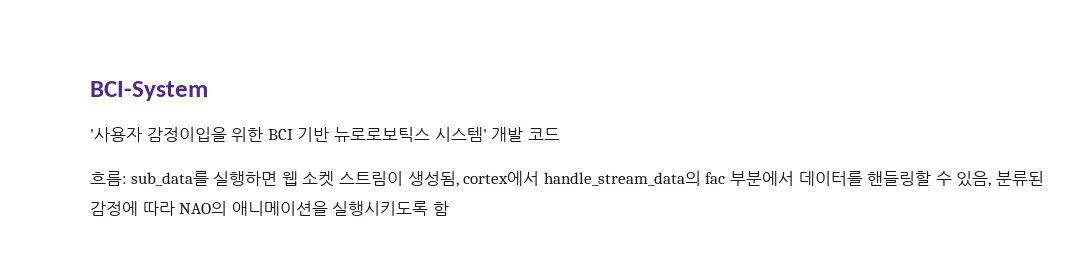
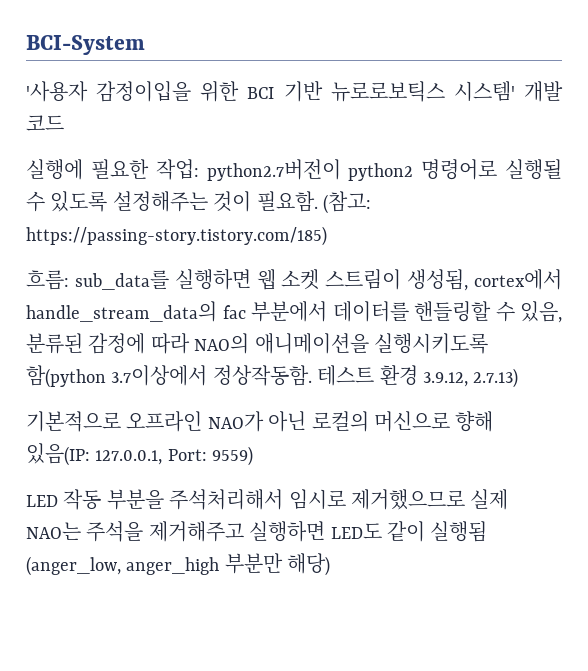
(560, 134) none -> [26,159,562,181] [26,191,371,214] [26,226,327,246] // 실행에 필요한 작업: python2.7버전이 python2 명령어로 실행될 수 있도록 설정해주는 것이 필요함. (참고: https://passing-story.tistory.com/185)
[432,201,449,216] 함 -> [26,365,519,388] [26,411,494,432] [26,443,254,466] [26,489,509,510] [26,521,488,542] [26,553,331,576] 함(python 3.7이상에서 정상작동함. 테스트 환경 3.9.12, 2.7.13) // 기본적으로 오프라인 NAO가 아닌 로컬의 머신으로 향해 있음(IP: 127.0.0.1, Port: 9559) // LED 작동 부분을 주석처리해서 임시로 제거했으므로 실제 NAO는 주석을 제거해주고 실행하면 LED도 같이 실행됨 (anger_low, anger_high 부분만 해당)

